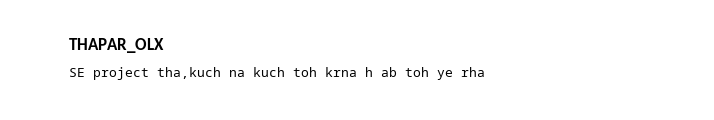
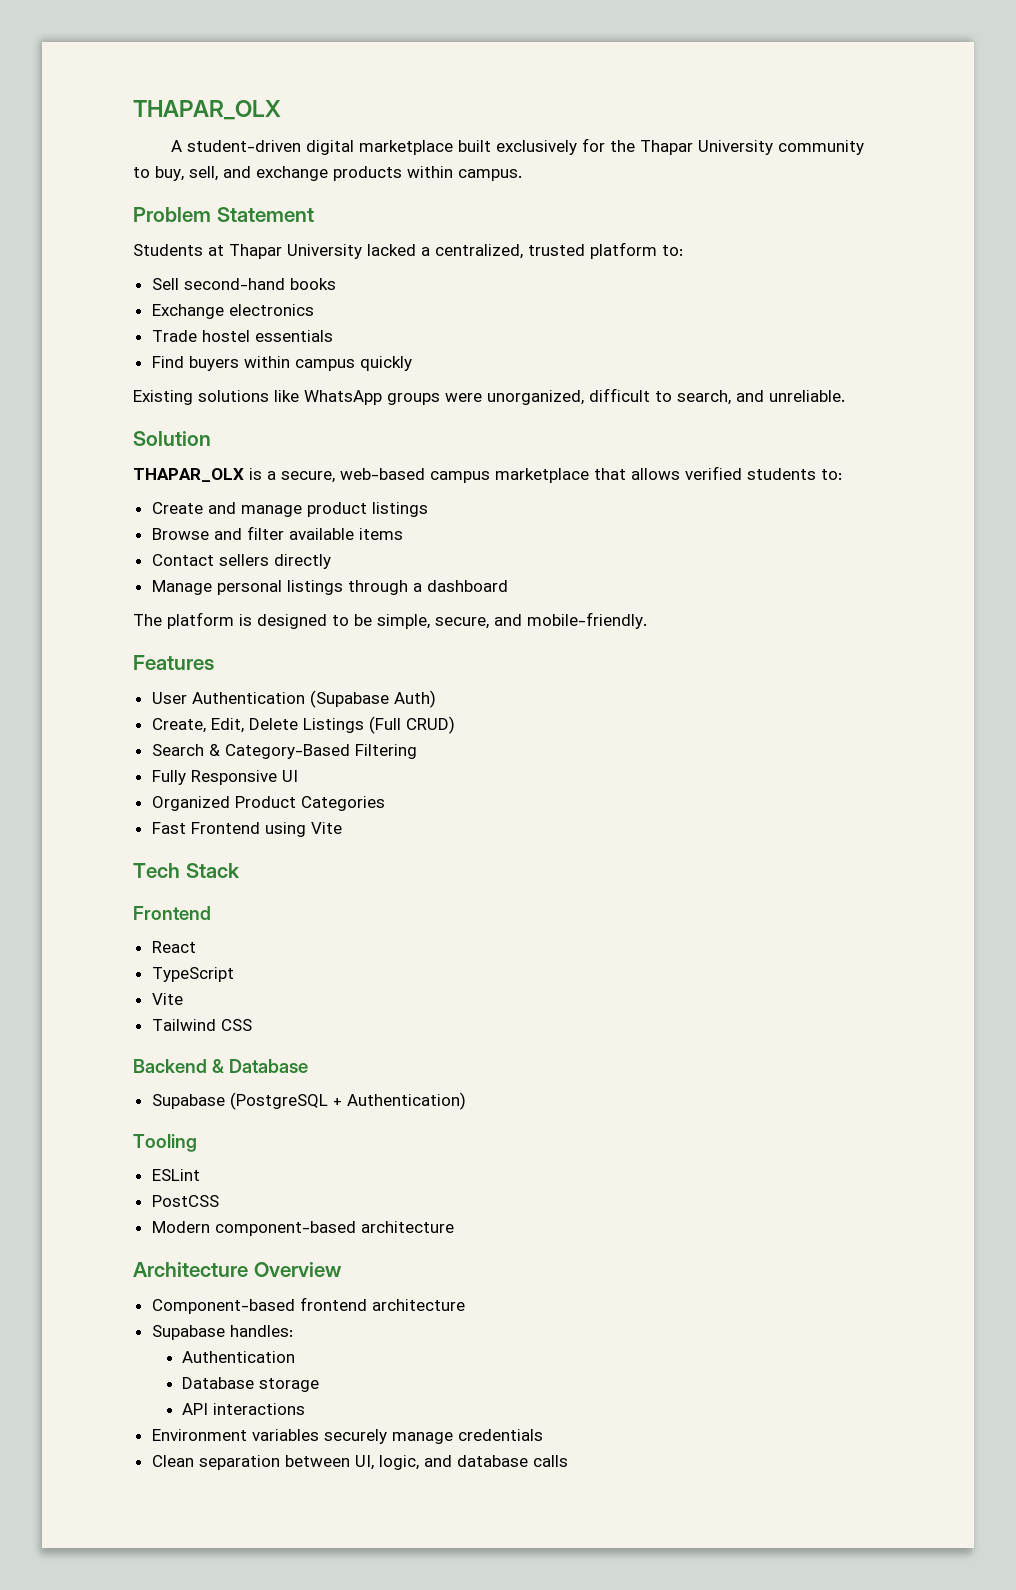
[69,67,485,80] SE project tha,kuch na kuch toh krna h ab toh ye rha -> [171,138,865,155] [133,166,522,181] [133,207,314,222] [133,242,683,259] [151,278,336,290] [151,304,314,319] [151,330,333,342] [151,356,412,371] [133,388,845,405] [133,431,211,446] [133,466,842,483] [151,502,428,517] [151,526,403,540] [151,554,331,569] [151,580,508,595] [133,612,647,629] [133,655,214,670] [151,690,436,708] [151,716,455,734] [151,744,417,759] [151,770,298,785] [151,796,385,811] [151,822,342,837] [133,863,240,878] [133,906,211,920] [151,941,196,953] [151,967,234,982] [151,993,183,1005] [151,1019,252,1031] [133,1059,308,1073] [151,1092,466,1110] [133,1134,197,1152] [151,1169,200,1181] [151,1195,219,1207] [151,1221,454,1236] [133,1262,342,1277] [151,1297,465,1314] [151,1325,293,1340] [182,1351,296,1363] [182,1377,320,1392] [182,1403,306,1415] [151,1429,543,1444] [151,1455,568,1470] A student-driven digital marketplace built exclusively for the Thapar University community to buy, sell, and exchange products within campus. // Problem Statement // Students at Thapar University lacked a centralized, trusted platform to: // Sell second-hand books // Exchange electronics // Trade hostel essentials // Find buyers within campus quickly // Existing solutions like WhatsApp groups were unorganized, difficult to search, and unreliable. // Solution // THAPAR_OLX is a secure, web-based campus marketplace that allows verified students to: // Create and manage product listings // Browse and filter available items // Contact sellers directly // Manage personal listings through a dashboard // The platform is designed to be simple, secure, and mobile-friendly. // Features // User Authentication (Supabase Auth) // Create, Edit, Delete Listings (Full CRUD) // Search & Category-Based Filtering // Fully Responsive UI // Organized Product Categories // Fast Frontend using Vite // Tech Stack // Frontend // React // TypeScript // Vite // Tailwind CSS // Backend & Database // Supabase (PostgreSQL + Authentication) // Tooling // ESLint // PostCSS // Modern component-based architecture // Architecture Overview // Component-based frontend architecture // Supabase handles: // Authentication // Database storage // API interactions // Environment variables securely manage credentials // Clean separation between UI, logic, and database calls

